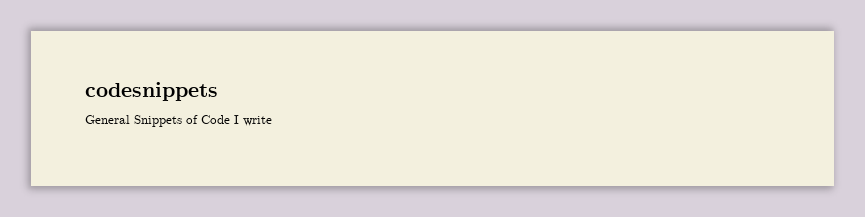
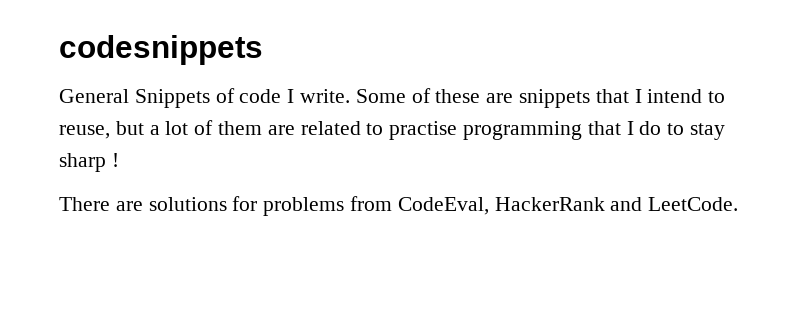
[201,115,272,126] Code I write -> [239,88,726,108] [59,120,726,140] [59,153,119,172] [59,196,739,216] code I write. Some of these are snippets that I intend to reuse, but a lot of them are related to practise programming that I do to stay sharp ! // There are solutions for problems from CodeEval, HackerRank and LeetCode.

